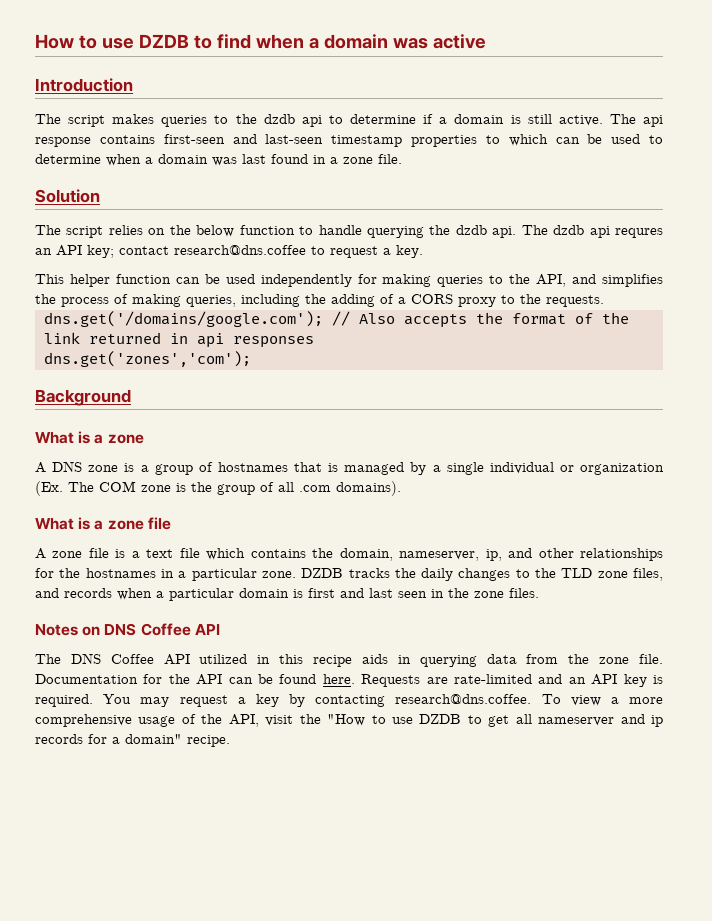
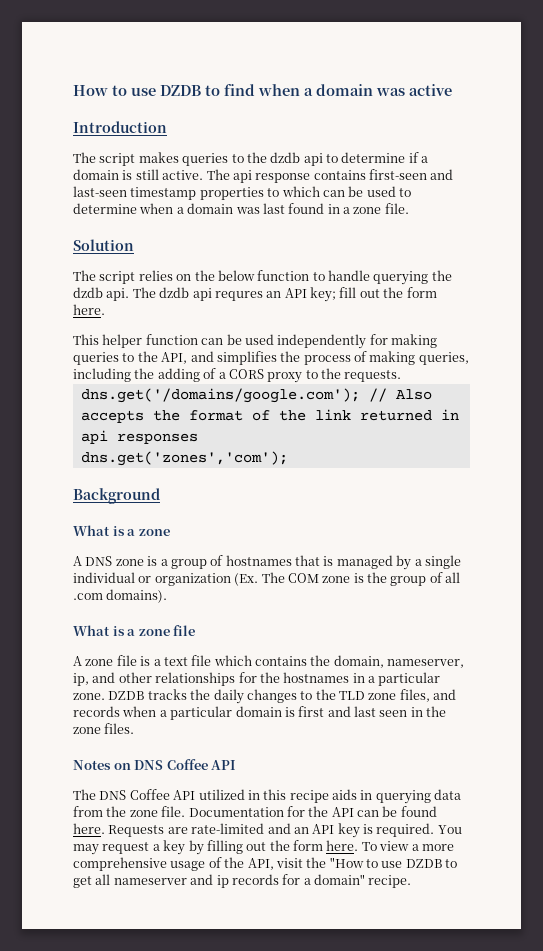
[119,245,423,258] contact research@dns.coffee to request a key. -> [339,287,437,298] [73,304,105,315] fill out the form here.
[315,694,532,707] contacting research@dns.coffee. -> [206,840,359,854] filling out the form here.

